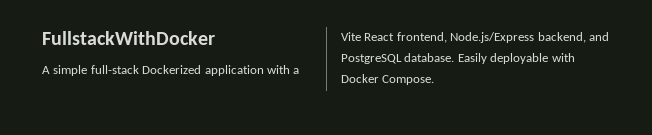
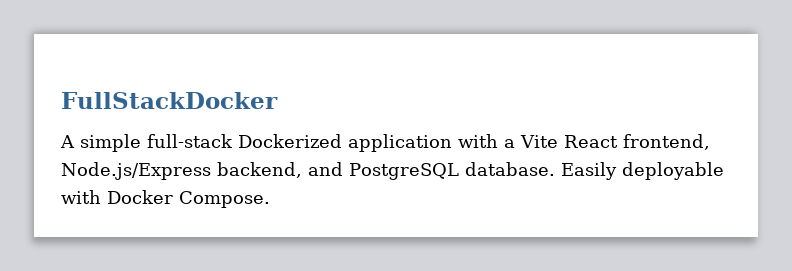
[42,31,215,45] FullstackWithDocker -> [61,92,278,109] FullStackDocker

